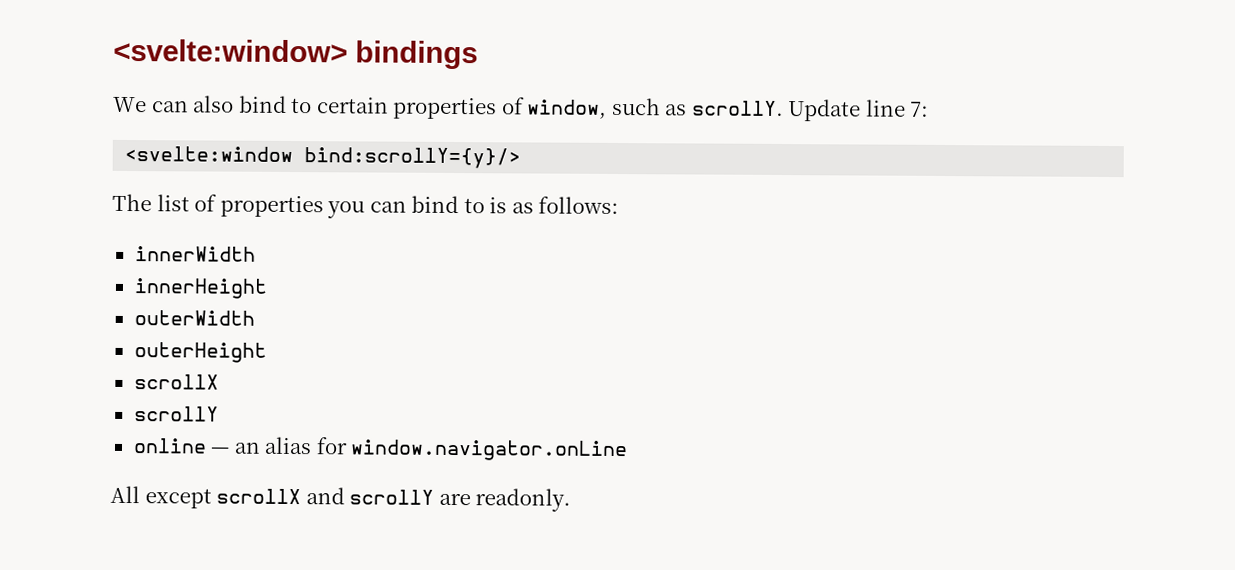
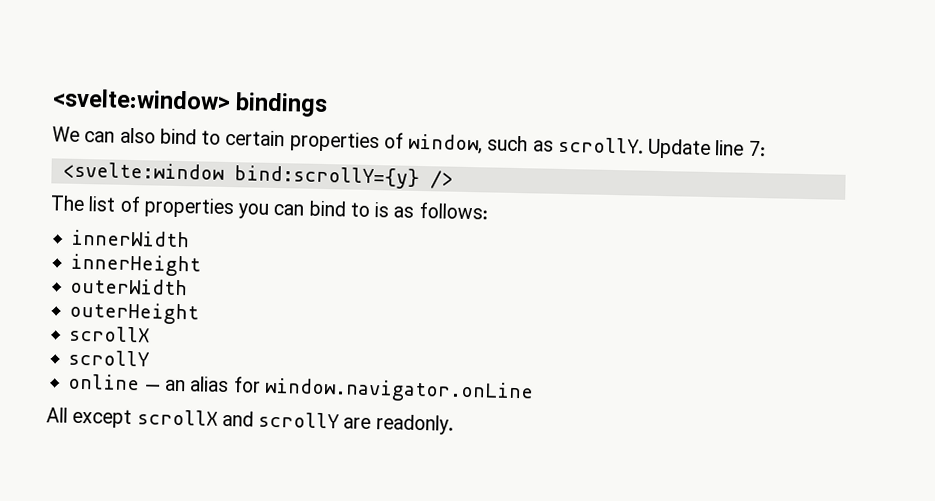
[304,147,522,169] bind:scrollY={y}/> -> [233,165,453,189] bind:scrollY={y} />

